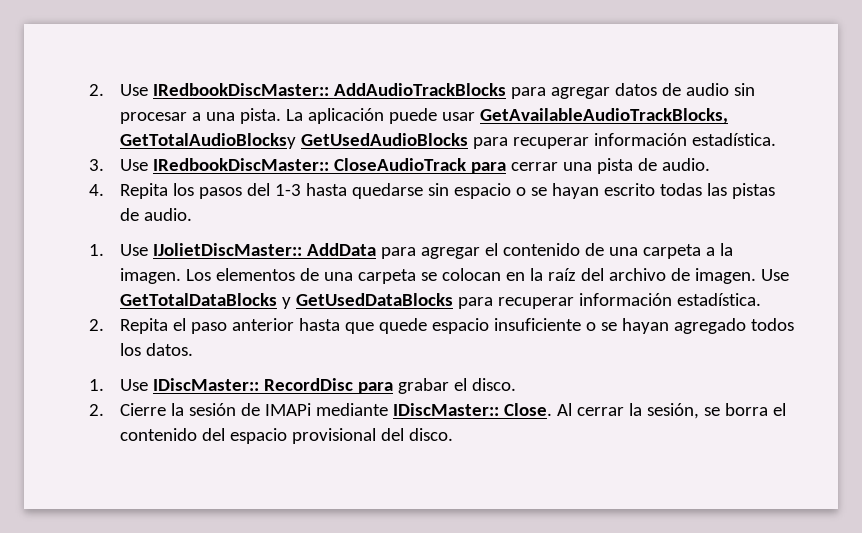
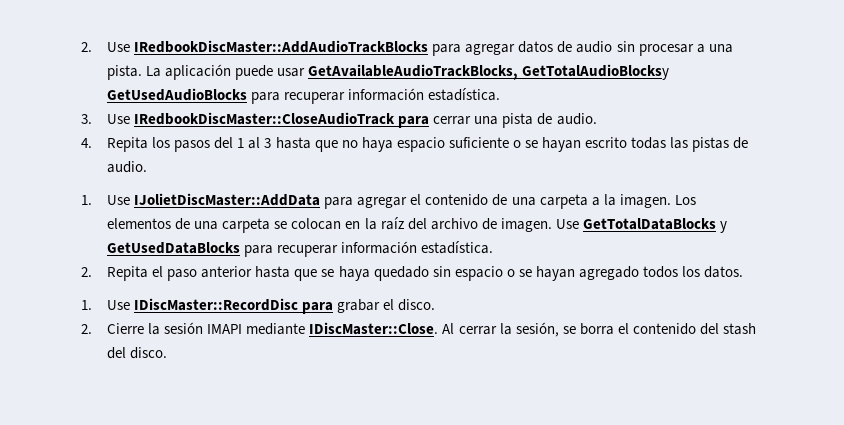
[152,83,506,96] IRedbookDiscMaster:: AddAudioTrackBlocks -> [134,40,429,53] IRedbookDiscMaster::AddAudioTrackBlocks
[152,158,466,171] IRedbookDiscMaster:: CloseAudioTrack -> [134,112,396,125] IRedbookDiscMaster::CloseAudioTrack
[274,183,511,199] 1-3 hasta quedarse sin espacio -> [237,137,509,152] 1 al 3 hasta que no haya espacio suficiente
[152,243,376,256] IJolietDiscMaster:: AddData -> [134,193,321,206] IJolietDiscMaster::AddData
[378,318,581,334] quede espacio insuficiente -> [321,266,503,281] se haya quedado sin espacio
[152,378,353,391] IDiscMaster:: RecordDisc -> [134,298,299,311] IDiscMaster::RecordDisc
[240,403,552,416] de IMAPi mediante IDiscMaster:: Close. -> [207,322,439,335] IMAPI mediante IDiscMaster::Close.
[229,428,376,444] espacio provisional -> [722,323,756,335] stash

